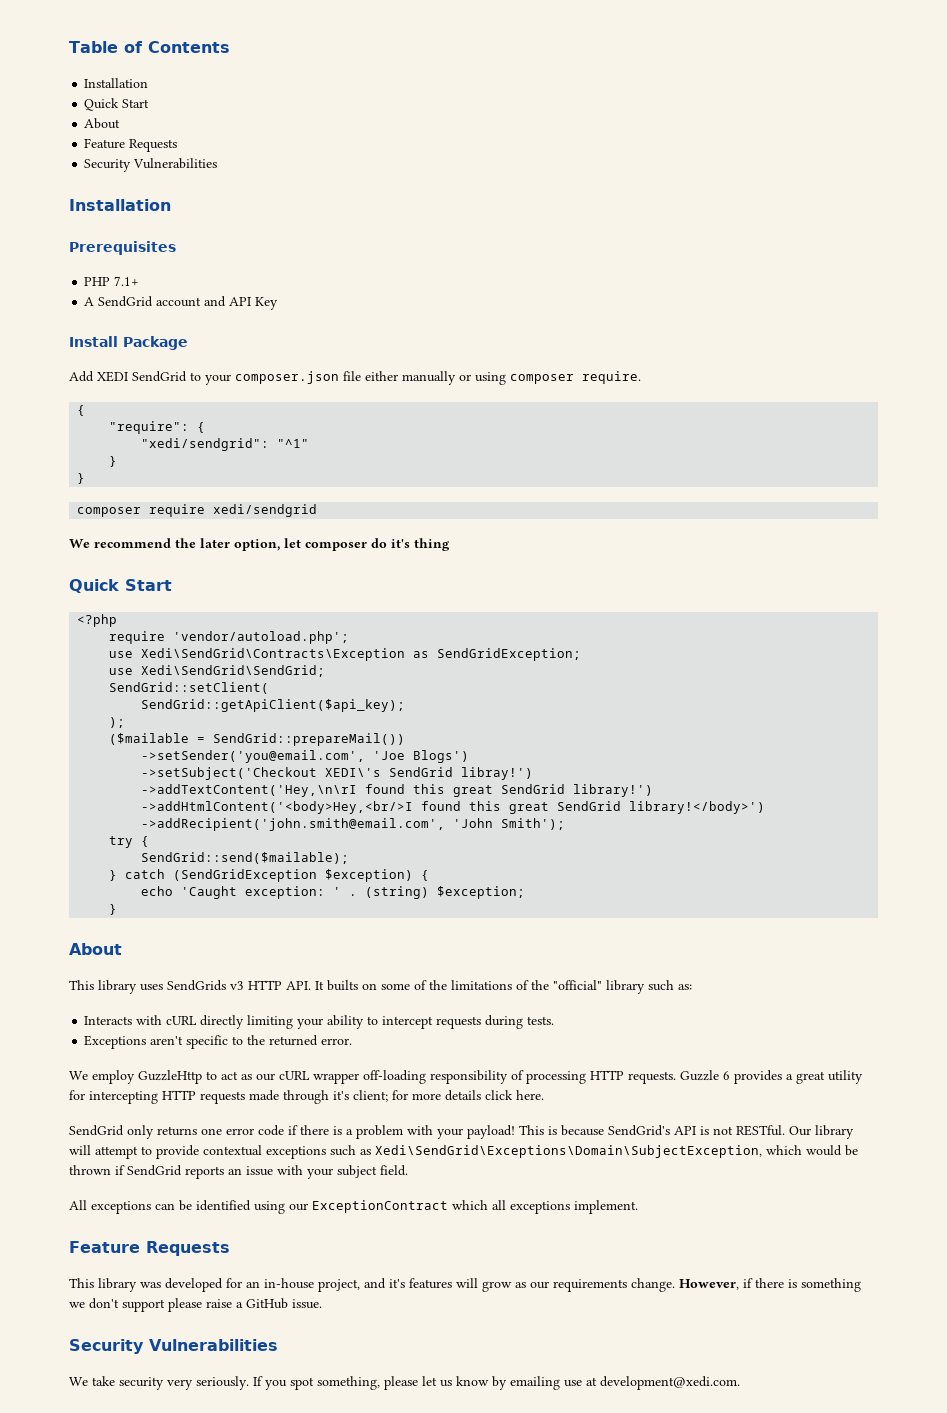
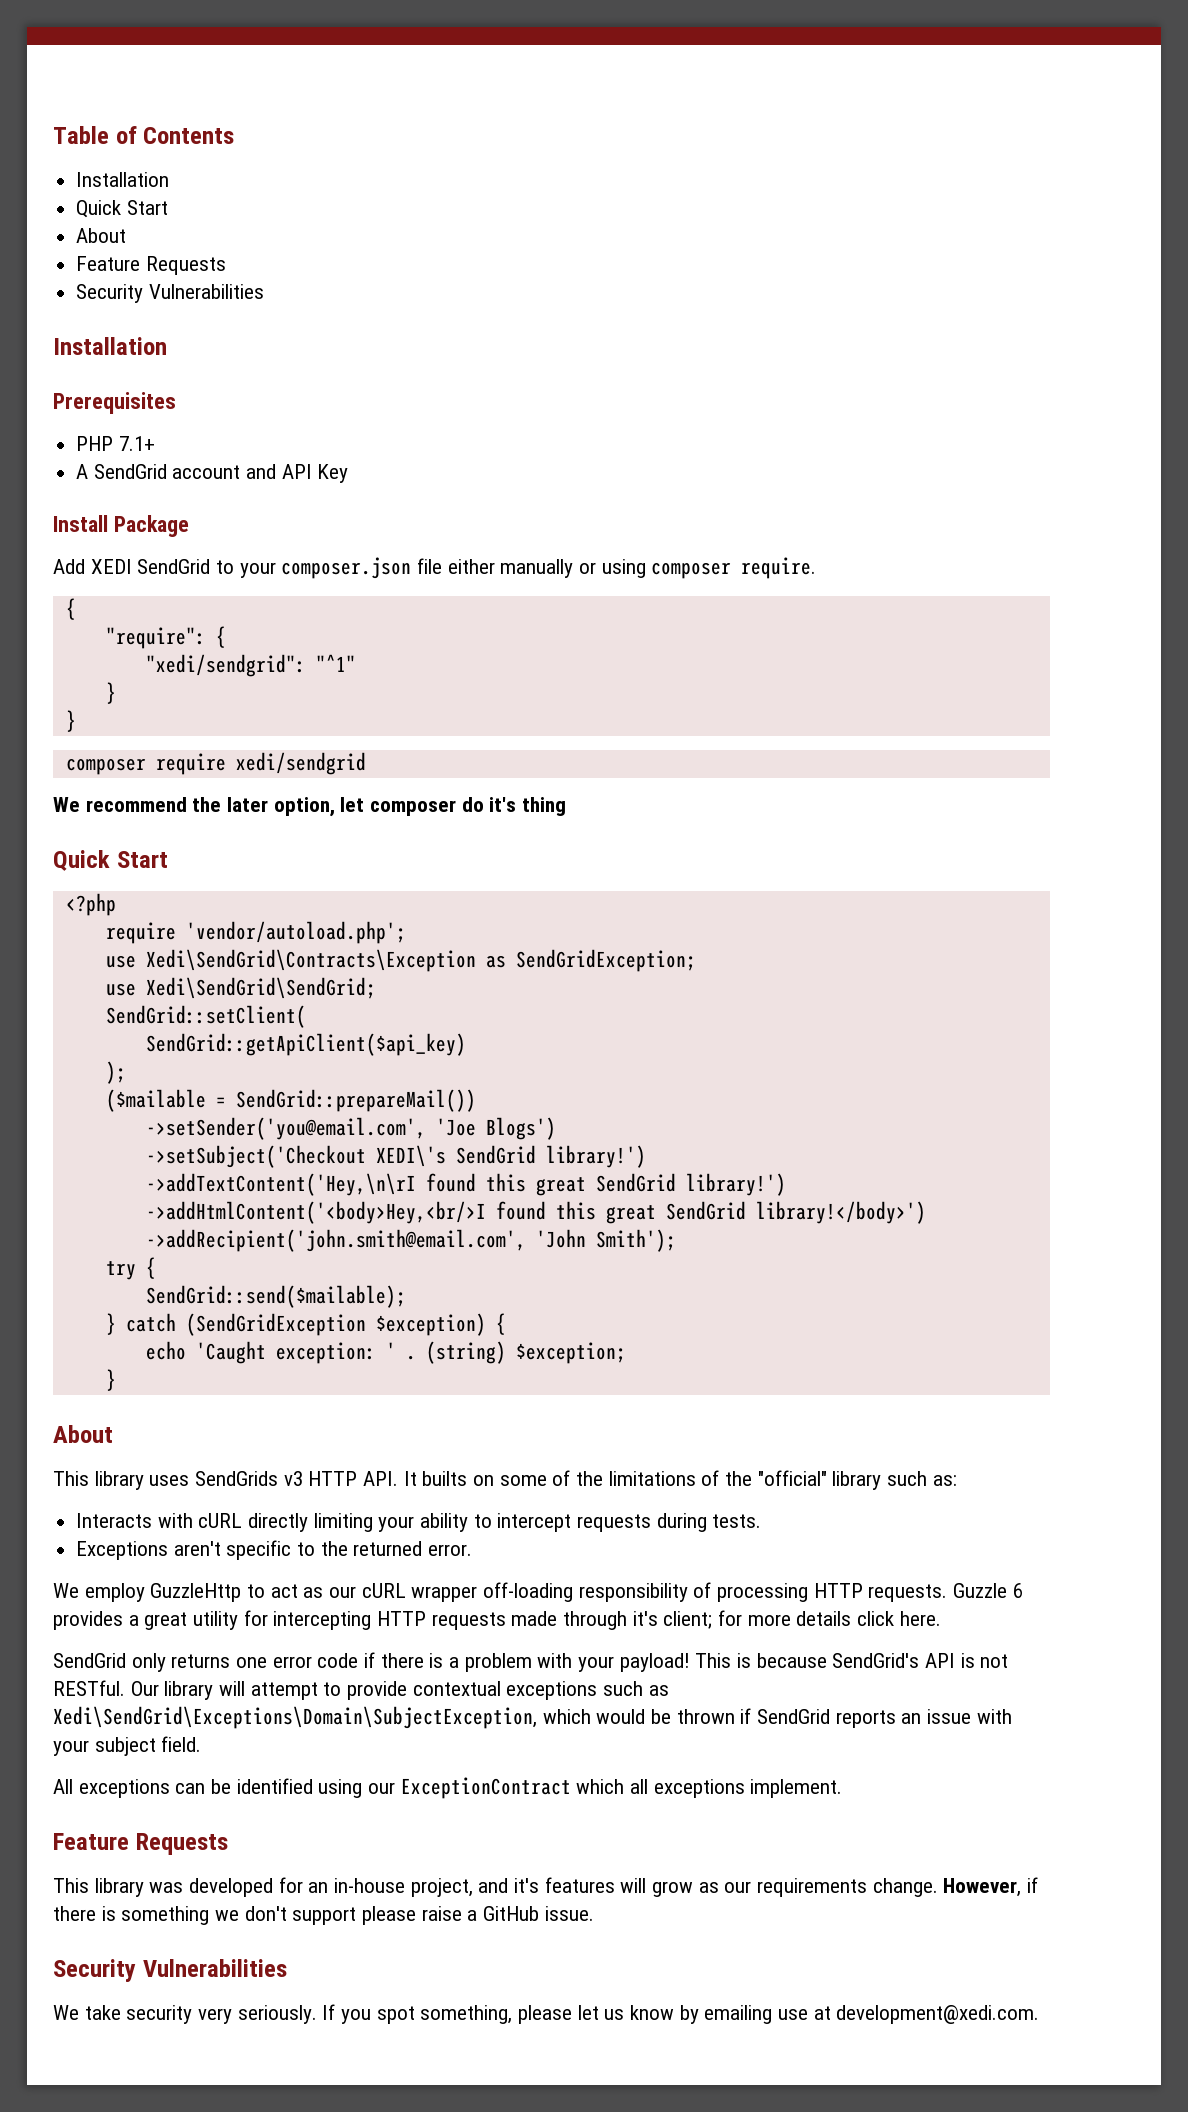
[141,699,406,712] SendGrid::getApiClient($api_key); -> [145,1033,466,1056] SendGrid::getApiClient($api_key)
[461,767,534,780] libray!') -> [545,1145,646,1168] library!')

